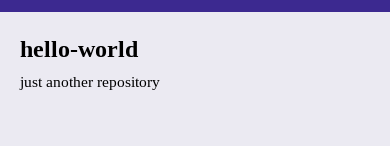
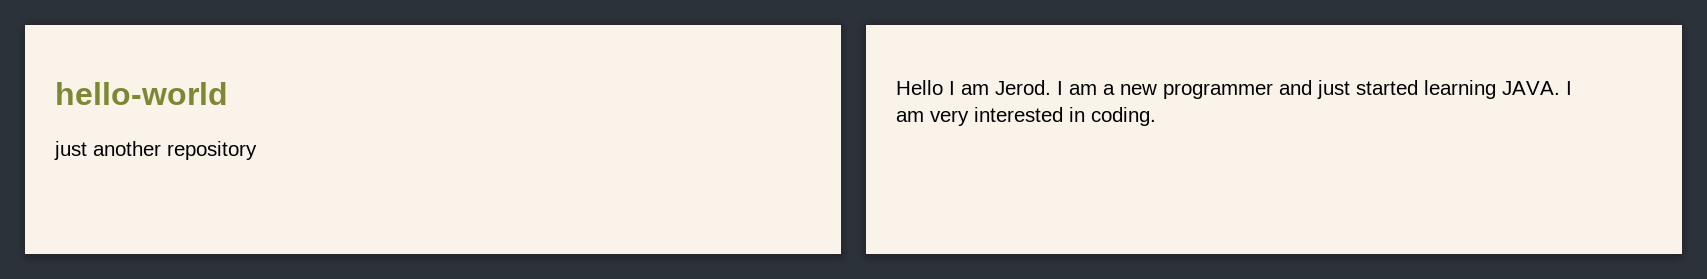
(161, 83) none -> [896,80,1572,99] [896,107,1156,126] // Hello I am Jerod. I am a new programmer and just started learning JAVA. I am very interested in coding.

